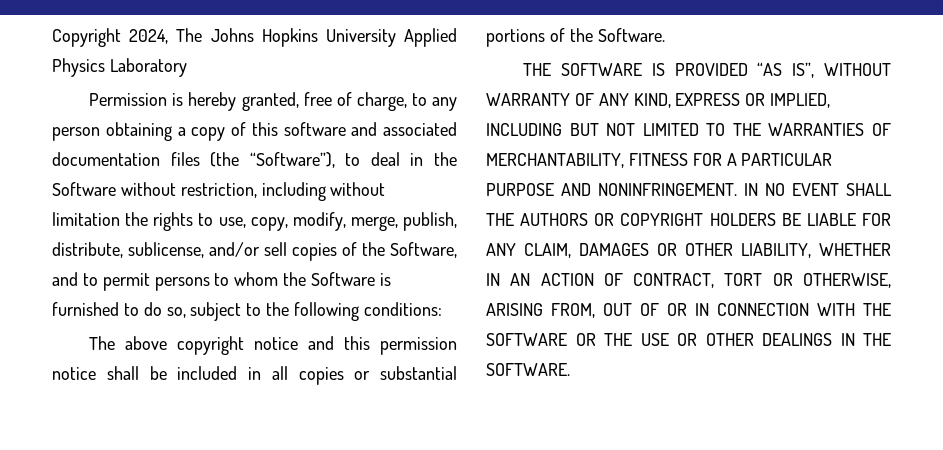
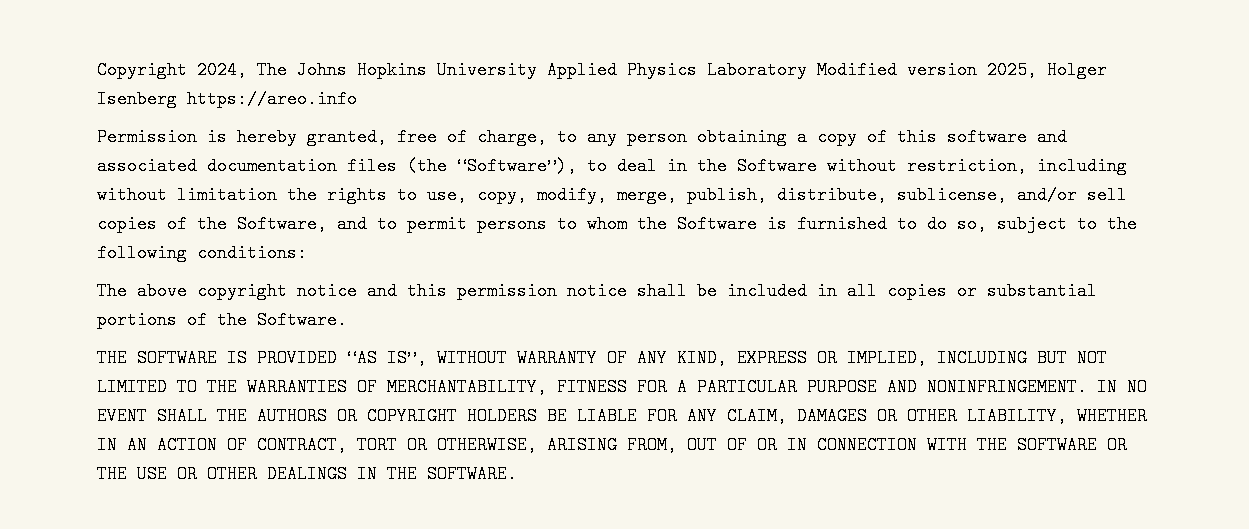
(187, 67) none -> [817,61,1107,79] [97,90,357,108] Modified version 2025, Holger Isenberg https://areo.info

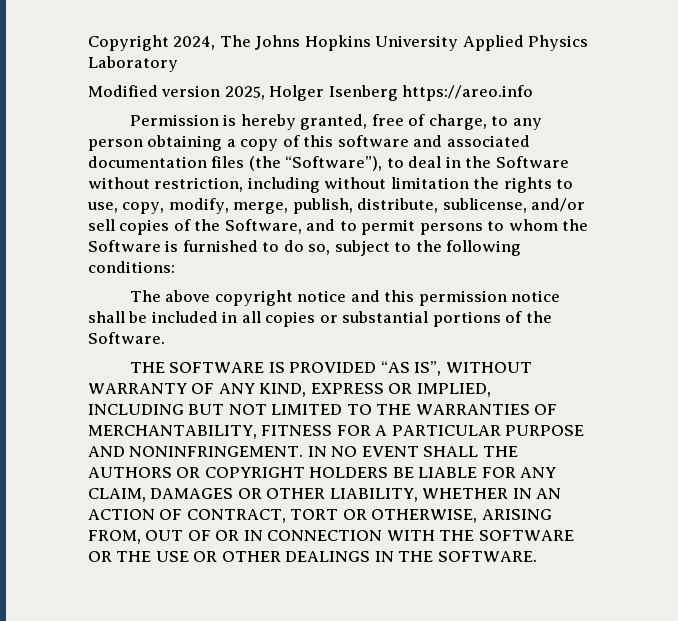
(807, 70) none -> (178, 64) //

